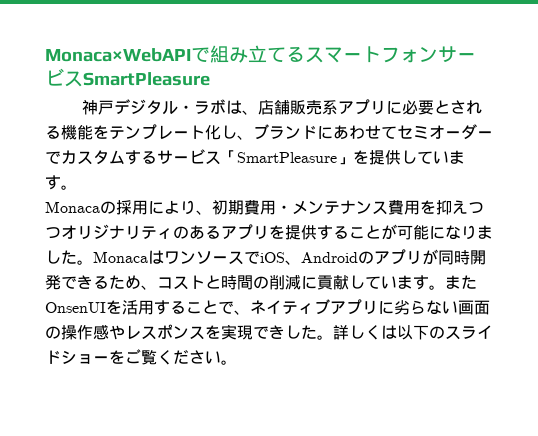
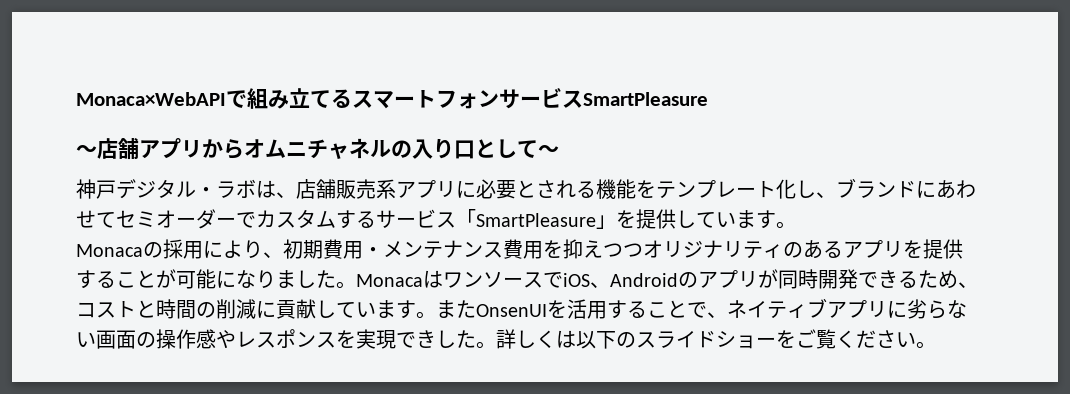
(210, 79) none -> [76,138,559,160] // ～店舗アプリからオムニチャネルの入り口として～

